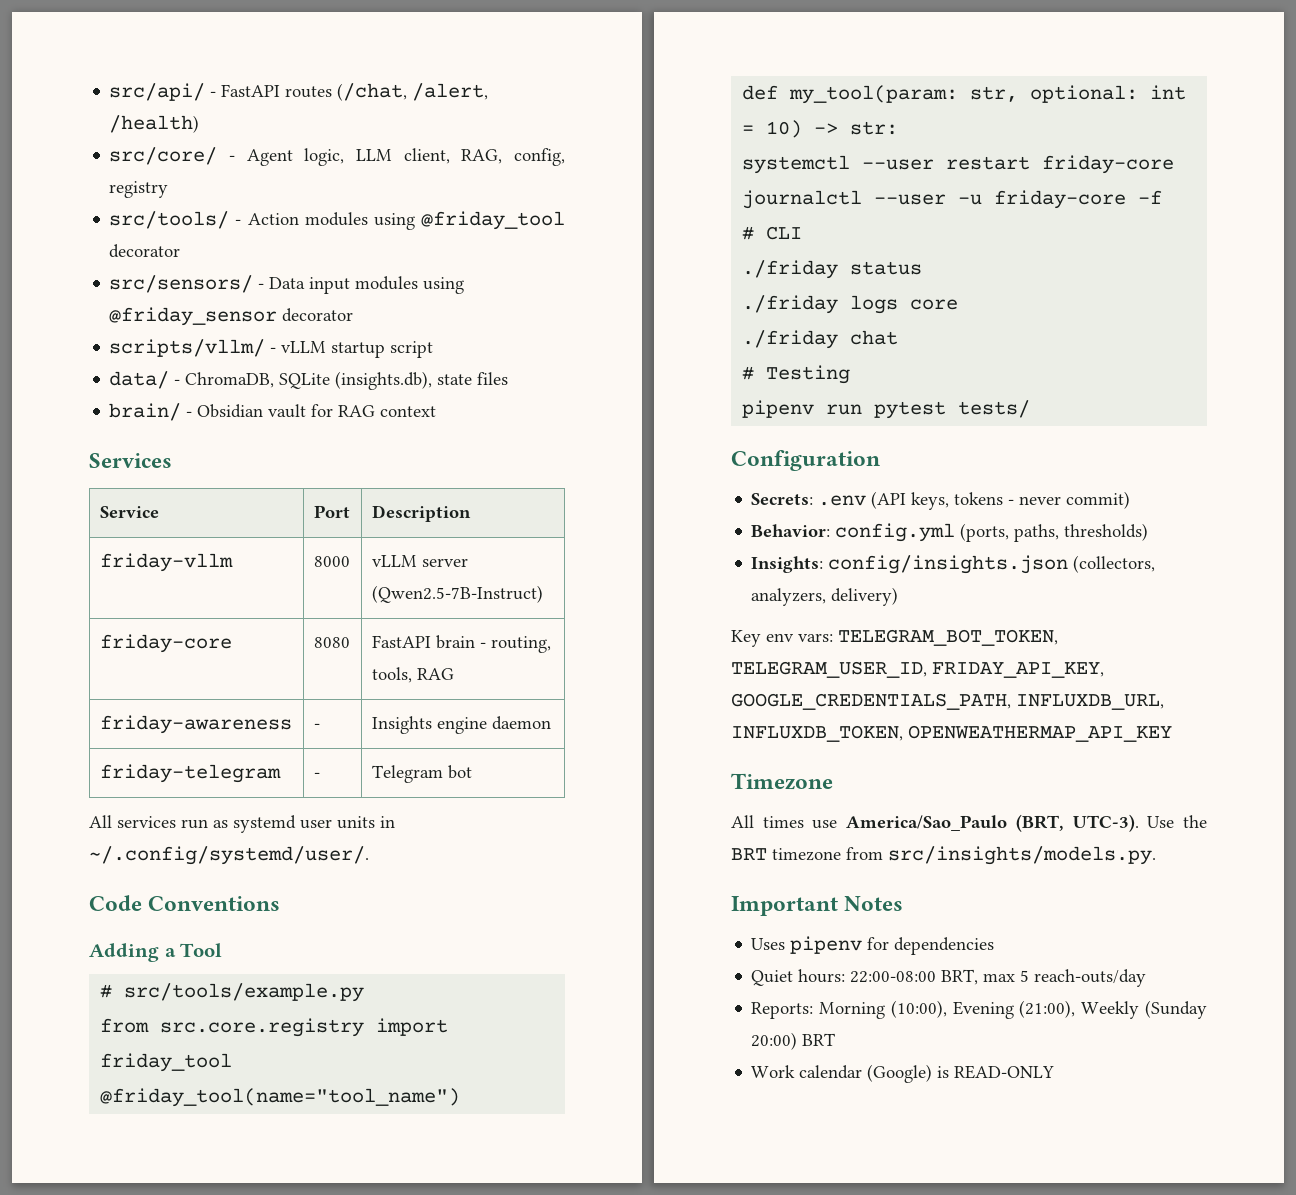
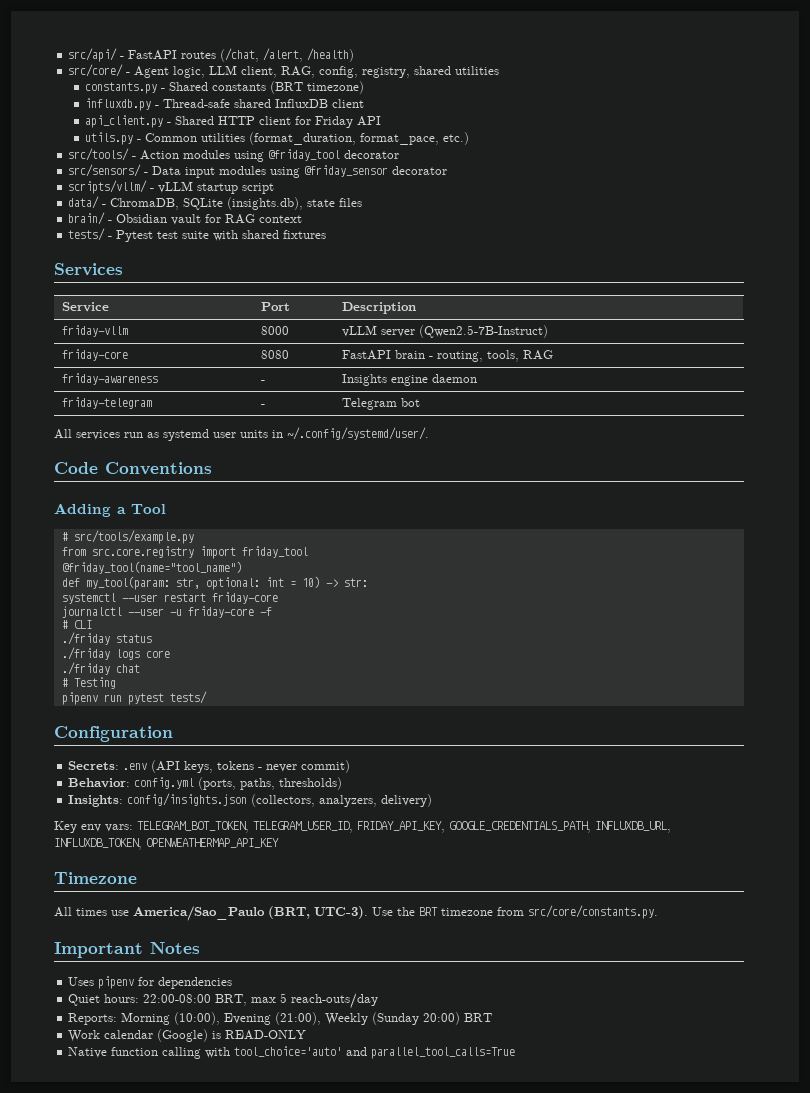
[109,181,169,198] registry -> [362,66,500,78] [85,81,365,94] [85,98,365,111] [85,115,382,128] [85,132,470,145] registry, shared utilities // constants.py - Shared constants (BRT timezone) // influxdb.py - Thread-safe shared InfluxDB client // api_client.py - Shared HTTP client for Friday API // utils.py - Common utilities (format_duration, format_pace, etc.)
(437, 411) none -> [68,228,327,242] // tests/ - Pytest test suite with shared fixtures
[888,846,1156,865] src/insights/models.py. -> [528,905,658,919] src/core/constants.py.
(1055, 1072) none -> [68,1046,516,1059] // Native function calling with tool_choice='auto' and parallel_tool_calls=True

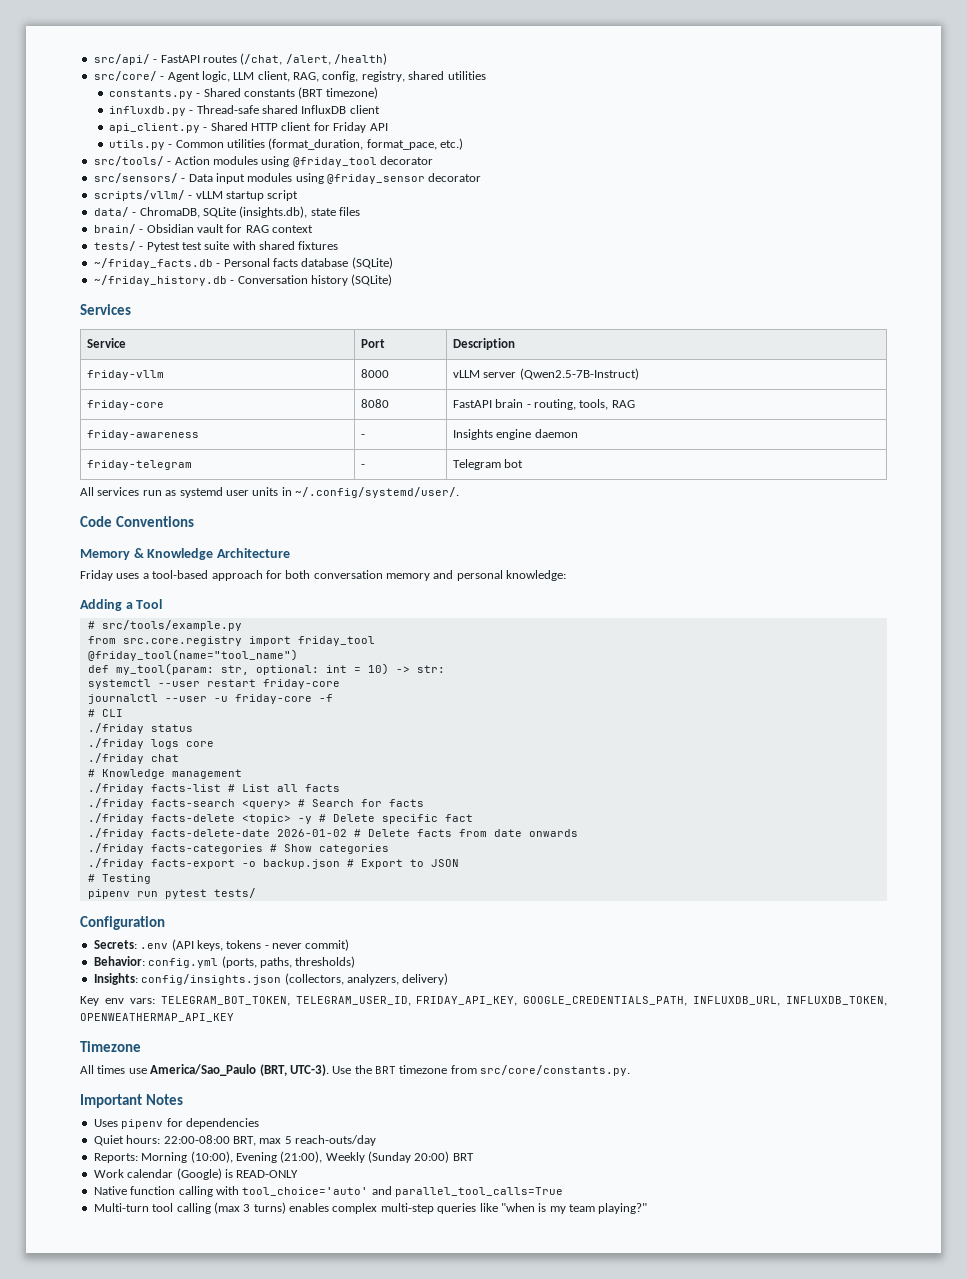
(327, 234) none -> [93,257,393,269] [93,274,393,286] // ~/friday_facts.db - Personal facts database (SQLite) // ~/friday_history.db - Conversation history (SQLite)
(212, 468) none -> [80,548,290,560] [80,570,567,581] // Memory & Knowledge Architecture // Friday uses a tool-based approach for both conversation memory and personal knowledge:
(140, 668) none -> [87,769,242,779] [87,783,340,794] [87,798,424,809] [87,813,473,824] [87,828,578,839] [87,843,389,854] [87,858,459,869] // # Knowledge management // ./friday facts-list # List all facts // ./friday facts-search <query> # Search for facts // ./friday facts-delete <topic> -y # Delete specific fact // ./friday facts-delete-date 2026-01-02 # Delete facts from date onwards // ./friday facts-categories # Show categories // ./friday facts-export -o backup.json # Export to JSON
(516, 1053) none -> [93,1202,648,1214] // Multi-turn tool calling (max 3 turns) enables complex multi-step queries like "when is my team playing?"

